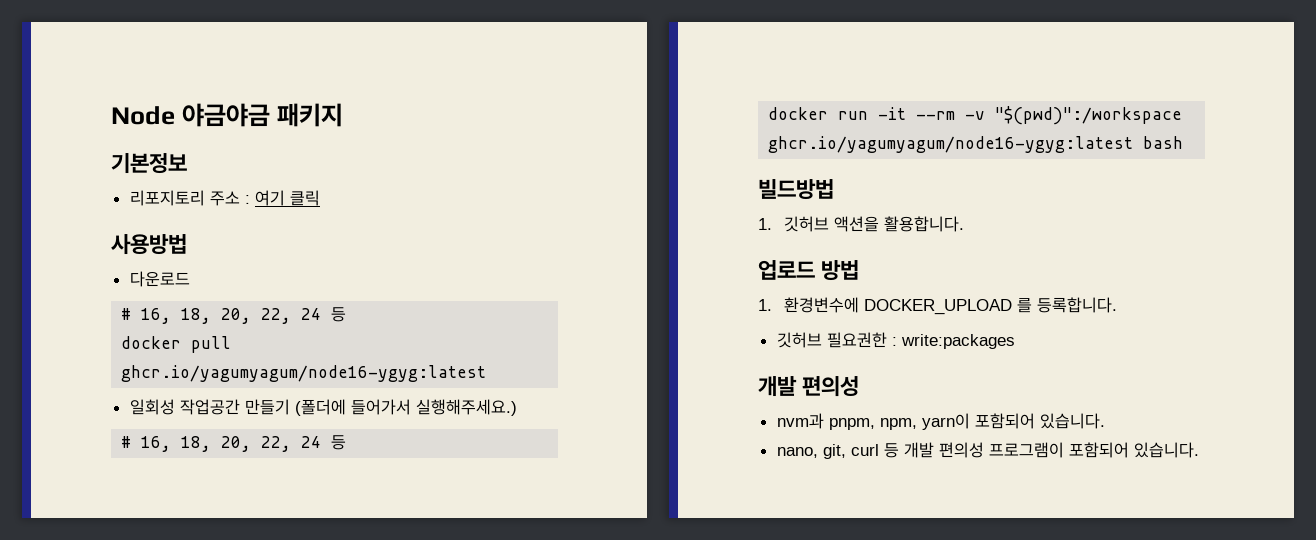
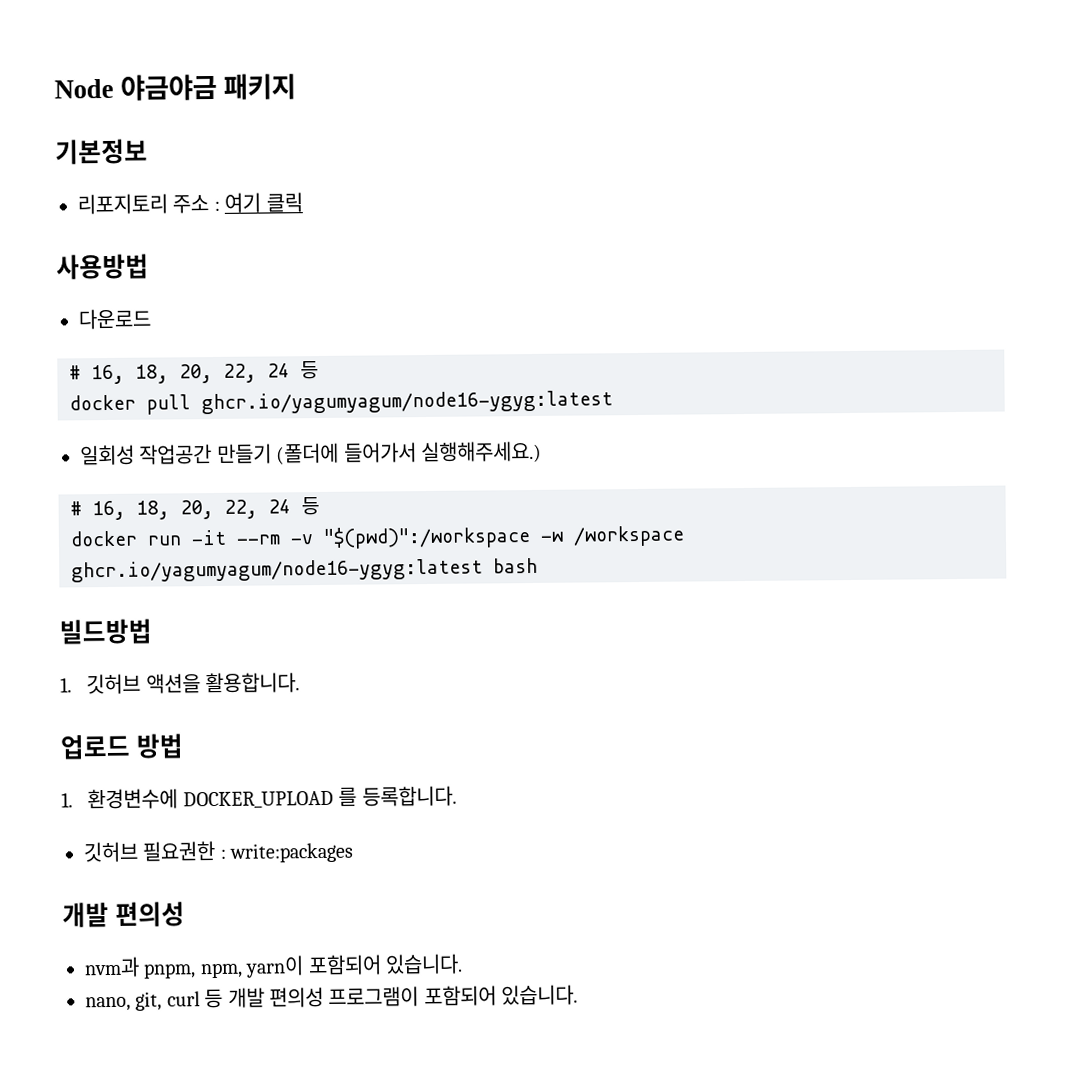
(1183, 115) none -> [540,525,685,547] -w /workspace

